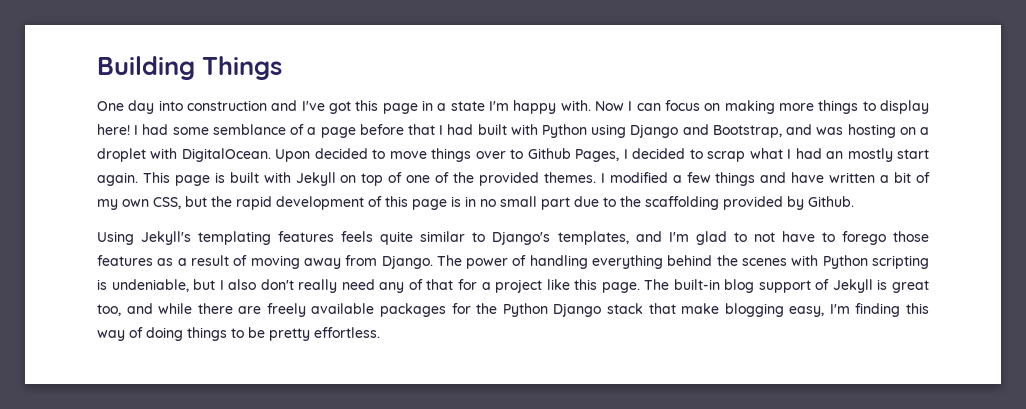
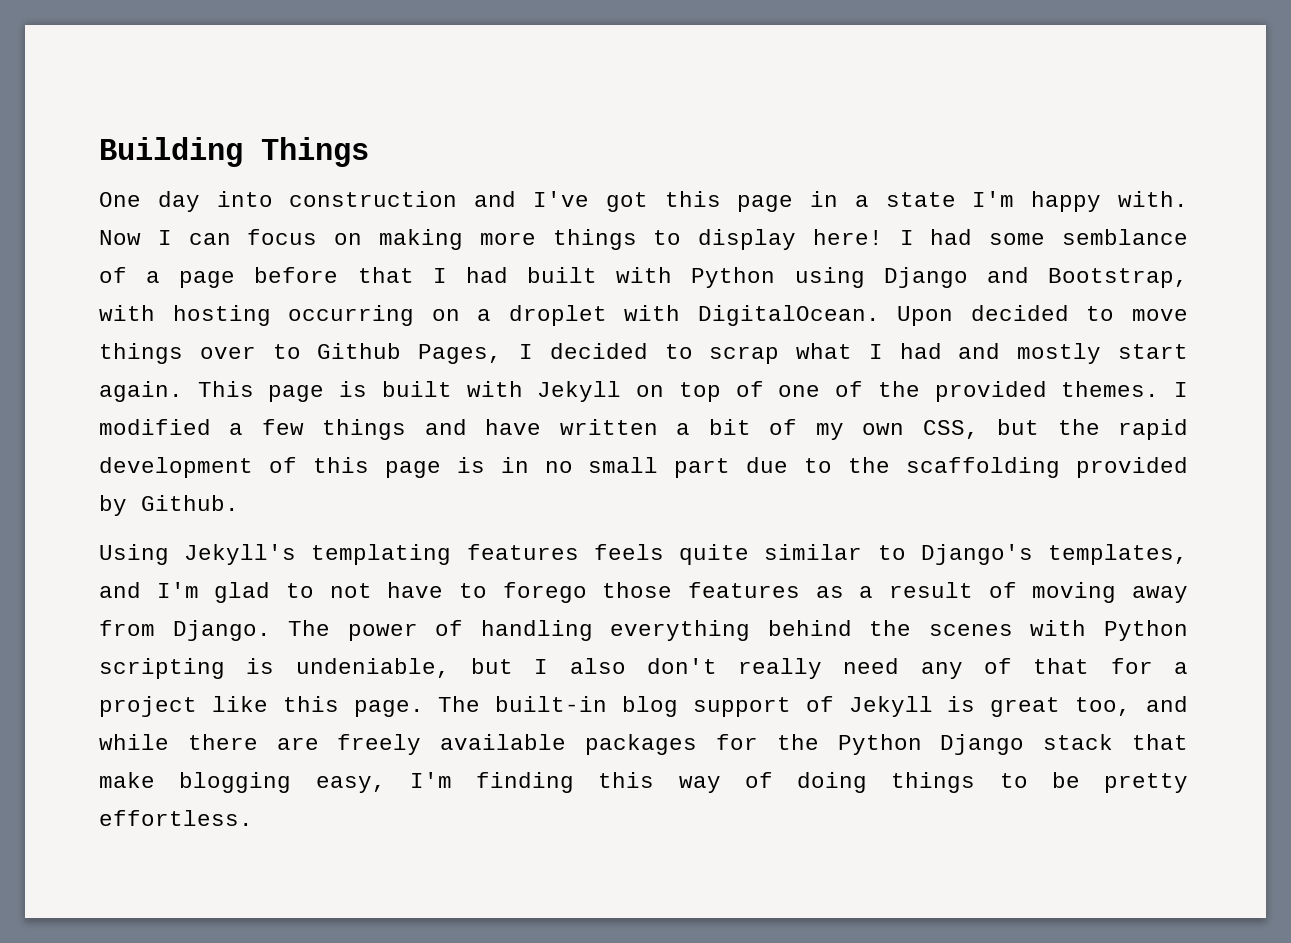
[786,124,896,138] and was hosting -> [99,305,415,326] with hosting occurring
[826,151,844,159] an -> [958,343,1001,359] and

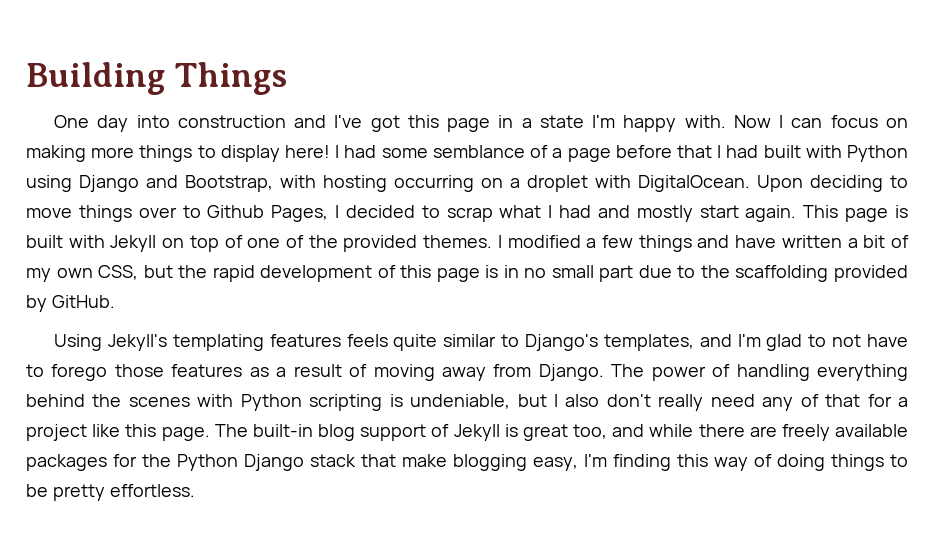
[970,305,1069,321] decided -> [810,175,883,192] deciding
[141,495,239,511] Github. -> [51,295,115,308] GitHub.

